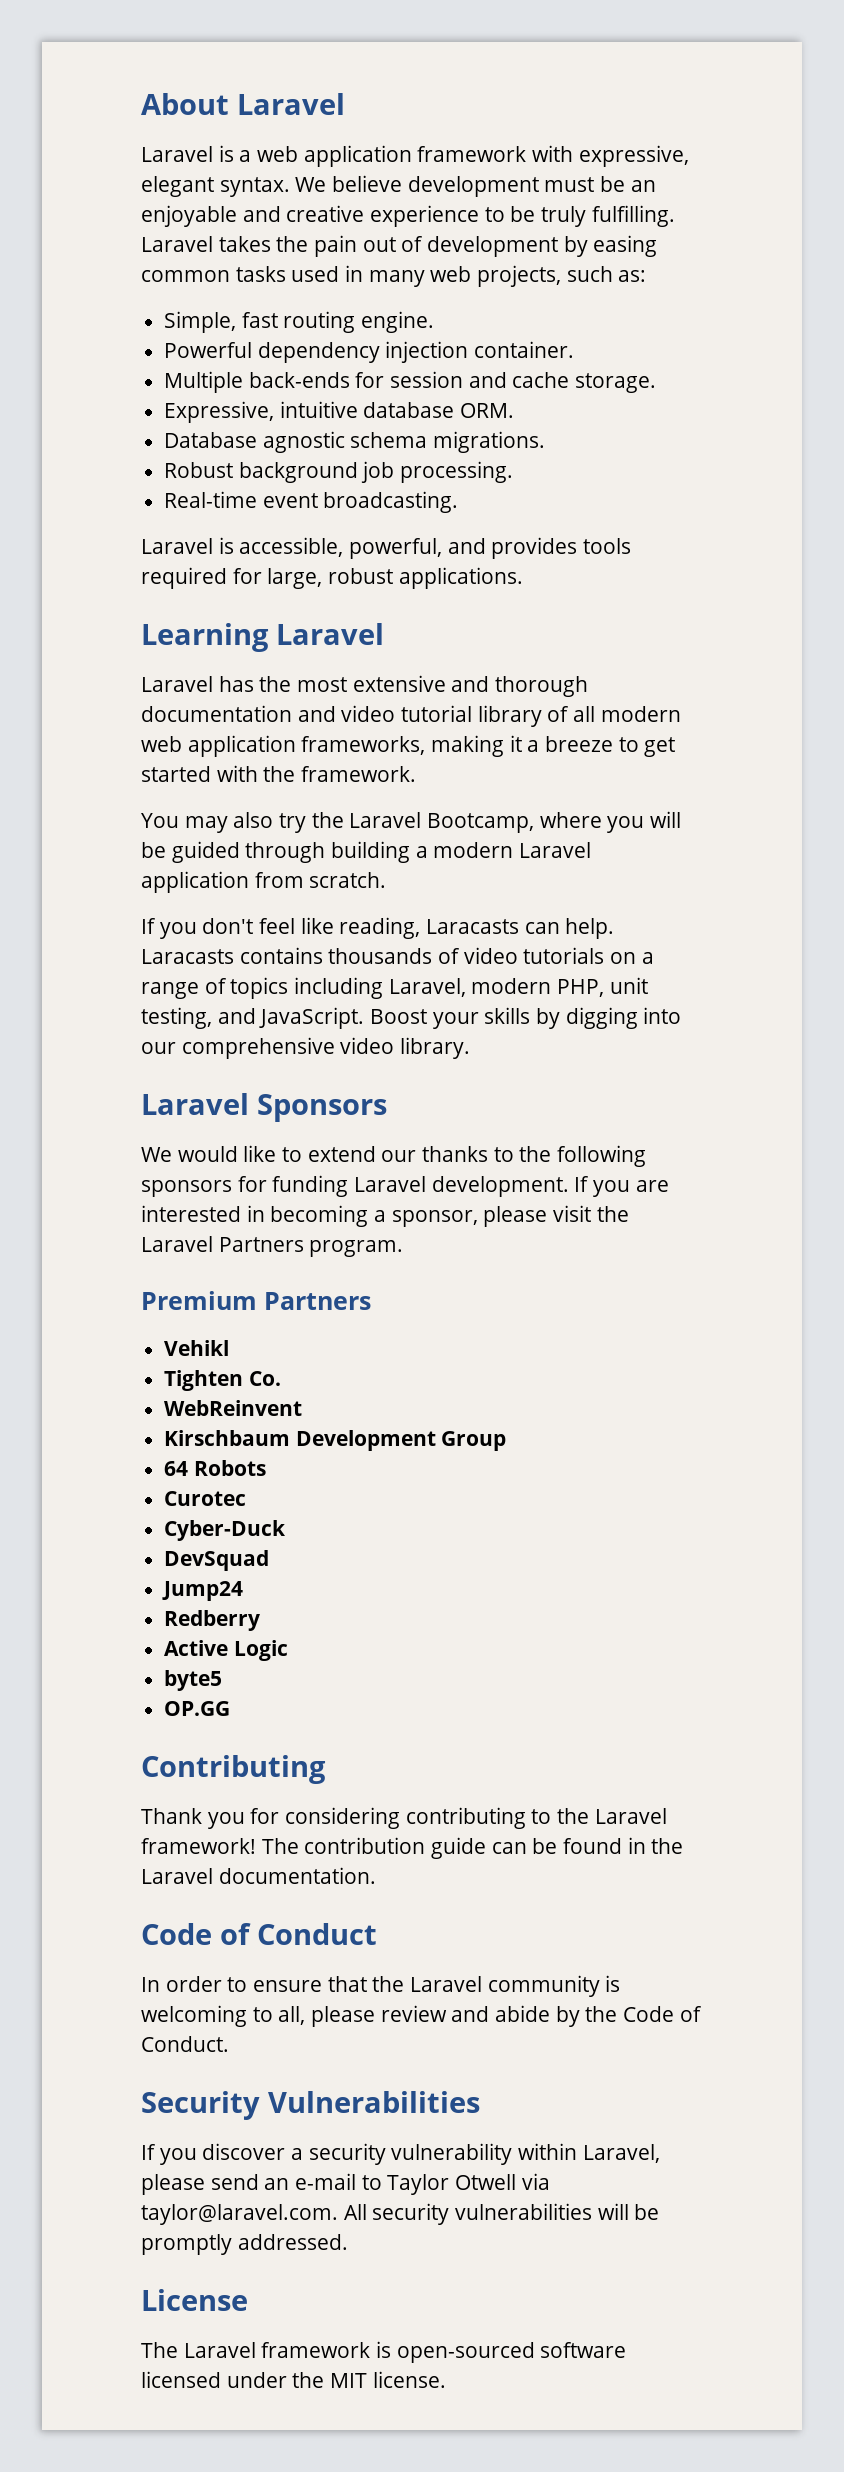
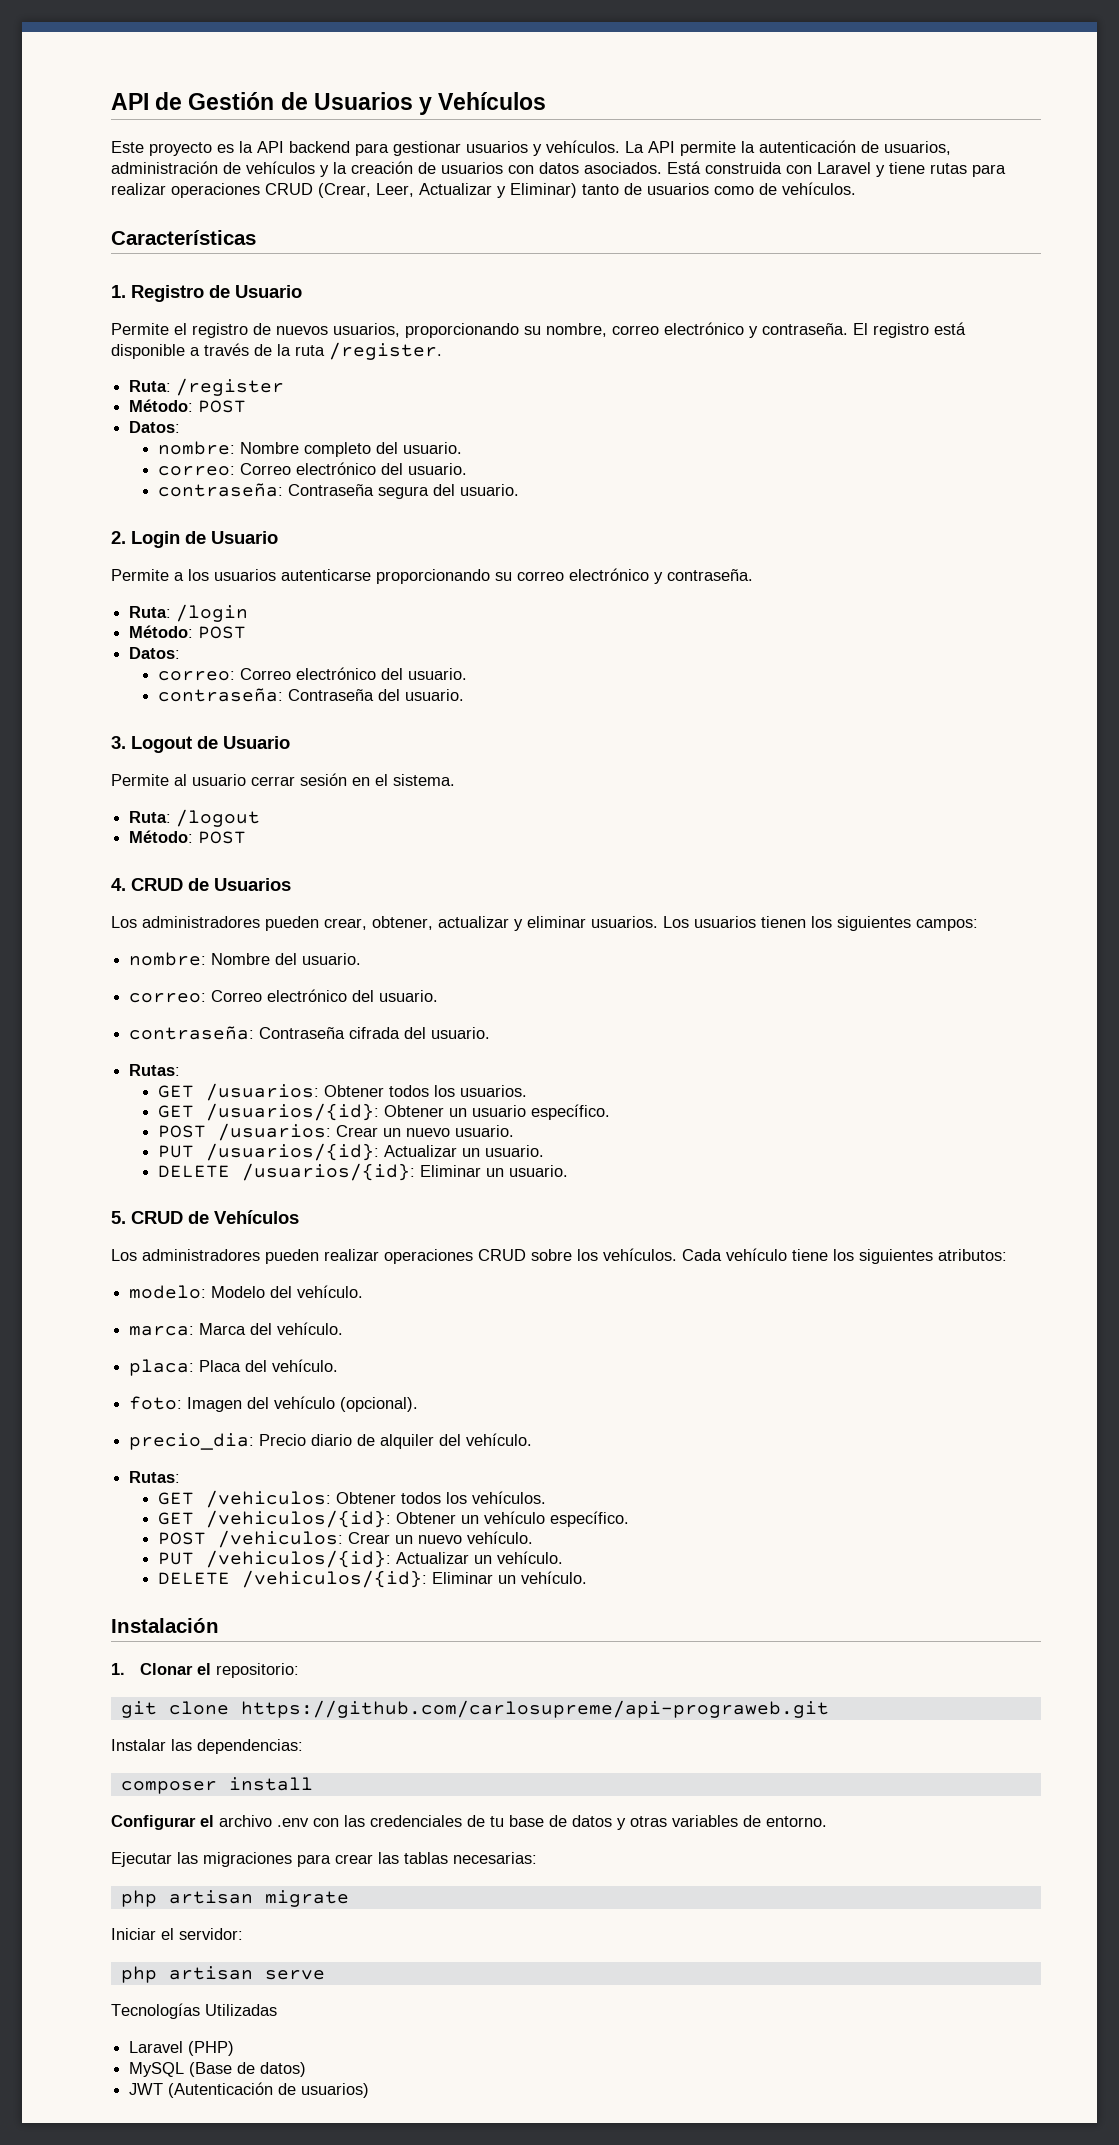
[141,93,345,115] [141,145,689,167] [141,175,656,197] [141,205,675,227] [141,235,658,257] [141,265,647,287] [164,311,435,333] [164,341,575,363] [164,371,657,393] [164,401,515,423] [164,431,546,453] [164,461,514,483] [164,491,459,513] [141,537,632,559] [141,567,523,589] [141,623,384,652] [141,675,589,697] [141,705,681,727] [141,735,676,757] [141,765,417,782] [141,811,682,833] [141,841,592,863] [141,871,387,893] [141,917,615,939] [141,947,654,964] [141,977,648,999] [141,1007,682,1029] [141,1037,471,1059] [141,1093,387,1122] [141,1145,647,1167] [141,1175,669,1197] [141,1205,629,1227] [141,1236,404,1257] [141,1291,371,1310] [164,1340,230,1356] [164,1370,281,1391] [164,1400,303,1416] [164,1430,507,1451] [164,1460,266,1476] [164,1491,247,1506] [164,1520,287,1541] [164,1550,270,1571] [162,1581,244,1601] [164,1610,261,1631] [164,1640,288,1661] [164,1670,223,1691] [164,1701,231,1716] [141,1755,326,1784] [141,1807,667,1829] [141,1837,684,1859] [141,1867,376,1884] [141,1923,377,1945] [141,1975,621,1997] [141,2005,702,2027] [141,2036,229,2052] [141,2091,480,2120] [141,2143,660,2165] [141,2173,550,2195] [141,2203,660,2225] [141,2234,348,2255] [141,2289,248,2311] [141,2341,627,2363] [141,2371,446,2388] About Laravel // Laravel is a web application framework with expressive, elegant syntax. We believe development must be an enjoyable and creative experience to be truly fulfilling. Laravel takes the pain out of development by easing common tasks used in many web projects, such as: // Simple, fast routing engine. // Powerful dependency injection container. // Multiple back-ends for session and cache storage. // Expressive, intuitive database ORM. // Database agnostic schema migrations. // Robust background job processing. // Real-time event broadcasting. // Laravel is accessible, powerful, and provides tools required for large, robust applications. // Learning Laravel // Laravel has the most extensive and thorough documentation and video tutorial library of all modern web application frameworks, making it a breeze to get started with the framework. // You may also try the Laravel Bootcamp, where you will be guided through building a modern Laravel application from scratch. // If you don't feel like reading, Laracasts can help. Laracasts contains thousands of video tutorials on a range of topics including Laravel, modern PHP, unit testing, and JavaScript. Boost your skills by digging into our comprehensive video library. // Laravel Sponsors // We would like to extend our thanks to the following sponsors for funding Laravel development. If you are interested in becoming a sponsor, please visit the Laravel Partners program. // Premium Partners // Vehikl // Tighten Co. // WebReinvent // Kirschbaum Development Group // 64 Robots // Curotec // Cyber-Duck // DevSquad // Jump24 // Redberry // Active Logic // byte5 // OP.GG // Contributing // Thank you for considering contributing to the Laravel framework! The contribution guide can be found in the Laravel documentation. // Code of Conduct // In order to ensure that the Laravel community is welcoming to all, please review and abide by the Code of Conduct. // Security Vulnerabilities // If you discover a security vulnerability within Laravel, please send an e-mail to Taylor Otwell via taylor@laravel.com. All security vulnerabilities will be promptly addressed. // License // The Laravel framework is open-sourced software licensed under the MIT license. -> [111,92,547,115] [111,140,951,156] [111,161,1006,177] [111,182,856,198] [111,230,256,245] [111,285,302,302] [111,322,966,338] [111,342,442,360] [129,378,285,396] [129,399,247,413] [129,421,181,433] [158,441,463,457] [158,462,468,476] [158,483,520,499] [111,531,278,548] [111,568,753,584] [129,604,249,622] [129,625,247,639] [129,647,181,659] [158,667,468,681] [158,688,465,702] [111,736,290,753] [111,773,455,786] [129,809,261,827] [129,830,247,844] [111,878,291,891] [111,916,978,931] [129,952,362,966] [129,989,439,1003] [129,1026,491,1040] [129,1064,181,1076] [158,1083,528,1101] [158,1103,611,1121] [158,1123,515,1141] [158,1143,545,1161] [158,1163,569,1181] [111,1210,299,1224] [111,1248,1007,1264] [129,1285,364,1299] [129,1322,344,1336] [129,1359,339,1376] [129,1396,419,1412] [129,1433,533,1450] [129,1471,181,1483] [158,1490,547,1508] [158,1510,630,1528] [158,1530,534,1548] [158,1550,564,1568] [158,1570,588,1588] [111,1618,219,1633] [111,1663,299,1678] [120,1700,829,1718] [111,1739,303,1754] [120,1777,313,1794] [111,1815,827,1830] [111,1852,537,1867] [120,1890,349,1907] [111,1928,243,1940] [120,1966,325,1983] [111,2003,277,2019] [129,2041,235,2056] [129,2062,307,2077] [129,2082,370,2098] API de Gestión de Usuarios y Vehículos // Este proyecto es la API backend para gestionar usuarios y vehículos. La API permite la autenticación de usuarios, administración de vehículos y la creación de usuarios con datos asociados. Está construida con Laravel y tiene rutas para realizar operaciones CRUD (Crear, Leer, Actualizar y Eliminar) tanto de usuarios como de vehículos. // Características // 1. Registro de Usuario // Permite el registro de nuevos usuarios, proporcionando su nombre, correo electrónico y contraseña. El registro está disponible a través de la ruta /register. // Ruta: /register // Método: POST // Datos: // nombre: Nombre completo del usuario. // correo: Correo electrónico del usuario. // contraseña: Contraseña segura del usuario. // 2. Login de Usuario // Permite a los usuarios autenticarse proporcionando su correo electrónico y contraseña. // Ruta: /login // Método: POST // Datos: // correo: Correo electrónico del usuario. // contraseña: Contraseña del usuario. // 3. Logout de Usuario // Permite al usuario cerrar sesión en el sistema. // Ruta: /logout // Método: POST // 4. CRUD de Usuarios // Los administradores pueden crear, obtener, actualizar y eliminar usuarios. Los usuarios tienen los siguientes campos: // nombre: Nombre del usuario. // correo: Correo electrónico del usuario. // contraseña: Contraseña cifrada del usuario. // Rutas: // GET /usuarios: Obtener todos los usuarios. // GET /usuarios/{id}: Obtener un usuario específico. // POST /usuarios: Crear un nuevo usuario. // PUT /usuarios/{id}: Actualizar un usuario. // DELETE /usuarios/{id}: Eliminar un usuario. // 5. CRUD de Vehículos // Los administradores pueden realizar operaciones CRUD sobre los vehículos. Cada vehículo tiene los siguientes atributos: // modelo: Modelo del vehículo. // marca: Marca del vehículo. // placa: Placa del vehículo. // foto: Imagen del vehículo (opcional). // precio_dia: Precio diario de alquiler del vehículo. // Rutas: // GET /vehiculos: Obtener todos los vehículos. // GET /vehiculos/{id}: Obtener un vehículo específico. // POST /vehiculos: Crear un nuevo vehículo. // PUT /vehiculos/{id}: Actualizar un vehículo. // DELETE /vehiculos/{id}: Eliminar un vehículo. // Instalación // 1. Clonar el repositorio: // git clone https://github.com/carlosupreme/api-prograweb.git // Instalar las dependencias: // composer install // Configurar el archivo .env con las credenciales de tu base de datos y otras variables de entorno. // Ejecutar las migraciones para crear las tablas necesarias: // php artisan migrate // Iniciar el servidor: // php artisan serve // Tecnologías Utilizadas // Laravel (PHP) // MySQL (Base de datos) // JWT (Autenticación de usuarios)

